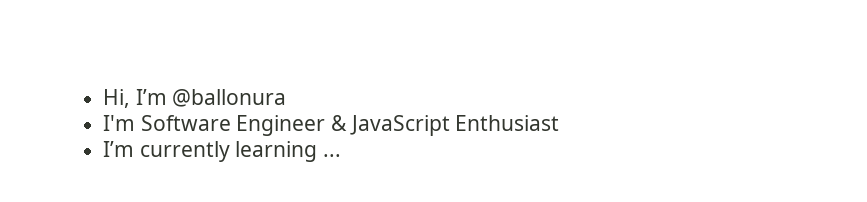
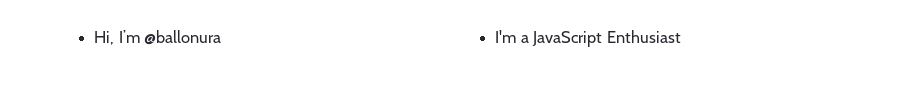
[140,115,348,136] Software Engineer & -> [520,35,529,43] a
[103,141,342,162] // I’m currently learning ... -> (681, 36) none

